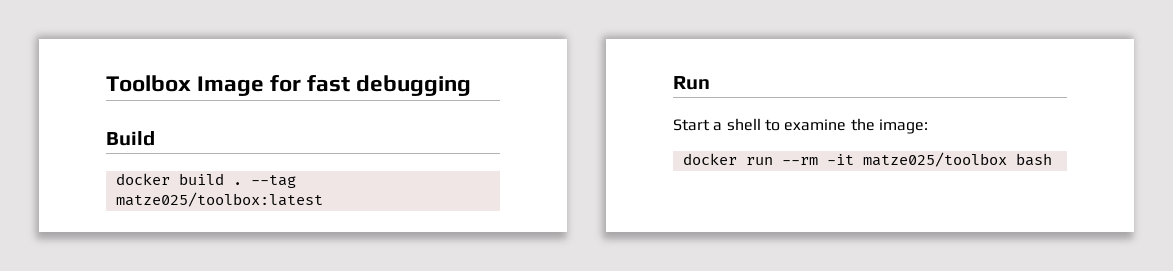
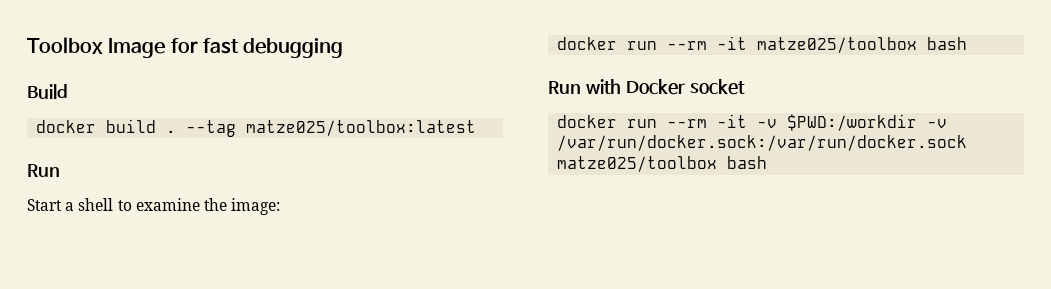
(1052, 159) none -> [548,79,745,95] [557,114,948,131] [557,135,968,151] [557,156,768,172] // Run with Docker socket // docker run --rm -it -v $PWD:/workdir -v /var/run/docker.sock:/var/run/docker.sock matze025/toolbox bash

